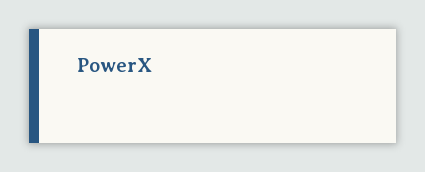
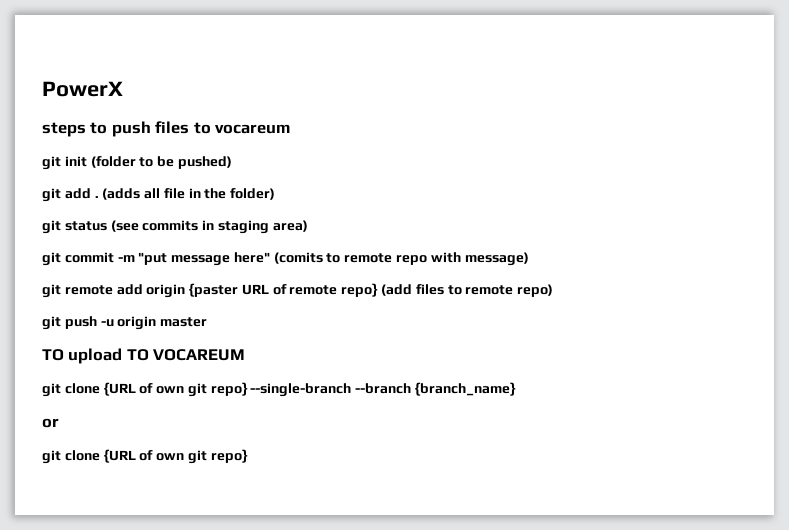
(152, 65) none -> [42,121,291,137] [42,156,232,170] [42,188,276,202] [42,220,308,234] [42,252,529,266] [42,283,554,298] [42,316,208,330] [42,348,246,364] [42,382,517,397] [42,418,59,428] [42,449,248,464] // steps to push files to vocareum // git init (folder to be pushed) // git add . (adds all file in the folder) // git status (see commits in staging area) // git commit -m "put message here" (comits to remote repo with message) // git remote add origin {paster URL of remote repo} (add files to remote repo) // git push -u origin master // TO upload TO VOCAREUM // git clone {URL of own git repo} --single-branch --branch {branch_name} // or // git clone {URL of own git repo}

